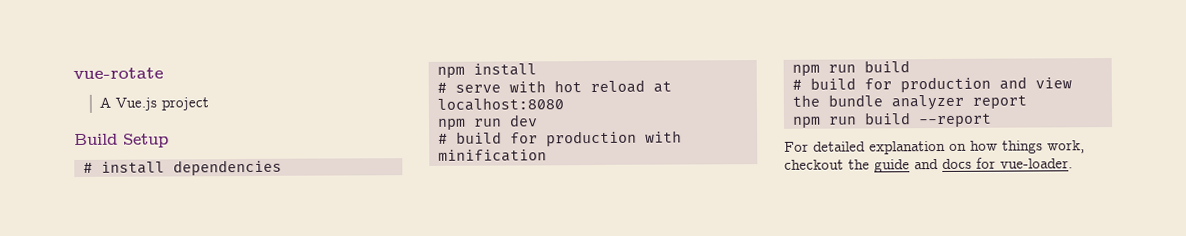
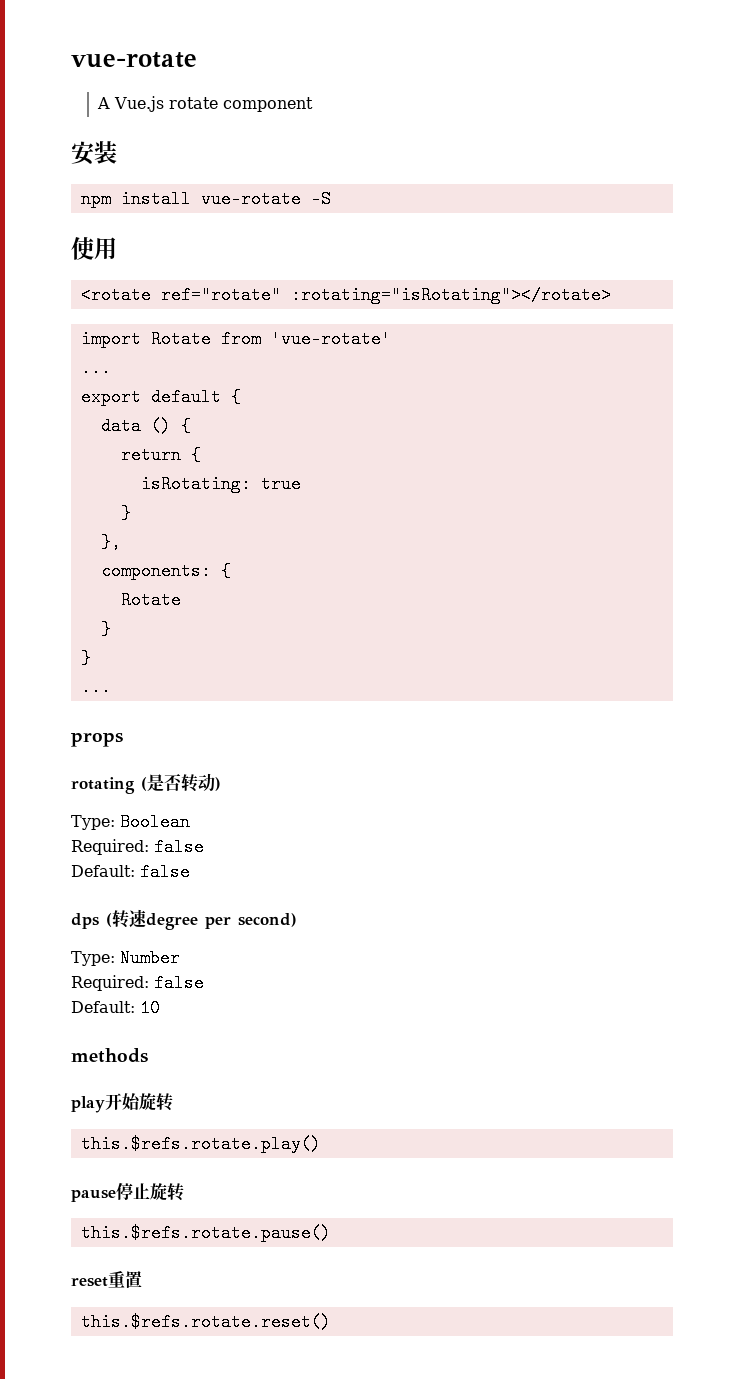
[161,97,210,111] [74,133,169,148] [82,159,282,176] [436,63,537,78] [436,79,672,94] [436,97,564,111] [437,114,538,130] [437,130,682,147] [437,149,547,162] [791,60,910,76] [791,76,1072,93] [791,94,1027,111] [791,112,992,128] [784,140,1085,155] [784,157,1073,173] project // Build Setup // # install dependencies // npm install // # serve with hot reload at localhost:8080 // npm run dev // # build for production with minification // npm run build // # build for production and view the bundle analyzer report // npm run build --report // For detailed explanation on how things work, checkout the guide and docs for vue-loader. -> [169,97,314,112] [71,141,117,165] [80,190,331,208] [71,237,117,260] [80,286,611,304] [80,330,391,348] [80,359,111,377] [80,388,241,406] [100,417,191,435] [120,446,201,464] [140,475,301,493] [120,504,131,522] [100,533,121,551] [100,562,231,580] [120,591,181,609] [100,620,111,638] [80,649,91,667] [80,678,111,696] [71,732,123,747] [71,773,221,794] [71,813,190,831] [71,838,204,856] [71,863,190,881] [71,909,297,930] [71,949,180,967] [71,974,204,992] [71,999,160,1017] [71,1048,148,1063] [71,1093,173,1113] [80,1135,321,1153] [71,1182,184,1202] [80,1224,331,1242] [71,1271,142,1288] [80,1313,331,1331] rotate component // 安装 // npm install vue-rotate -S // 使用 // <rotate ref="rotate" :rotating="isRotating"></rotate> // import Rotate from 'vue-rotate' // ... // export default { // data () { // return { // isRotating: true // } // }, // components: { // Rotate // } // } // ... // props // rotating (是否转动) // Type: Boolean // Required: false // Default: false // dps (转速degree per second) // Type: Number // Required: false // Default: 10 // methods // play开始旋转 // this.$refs.rotate.play() // pause停止旋转 // this.$refs.rotate.pause() // reset重置 // this.$refs.rotate.reset()

